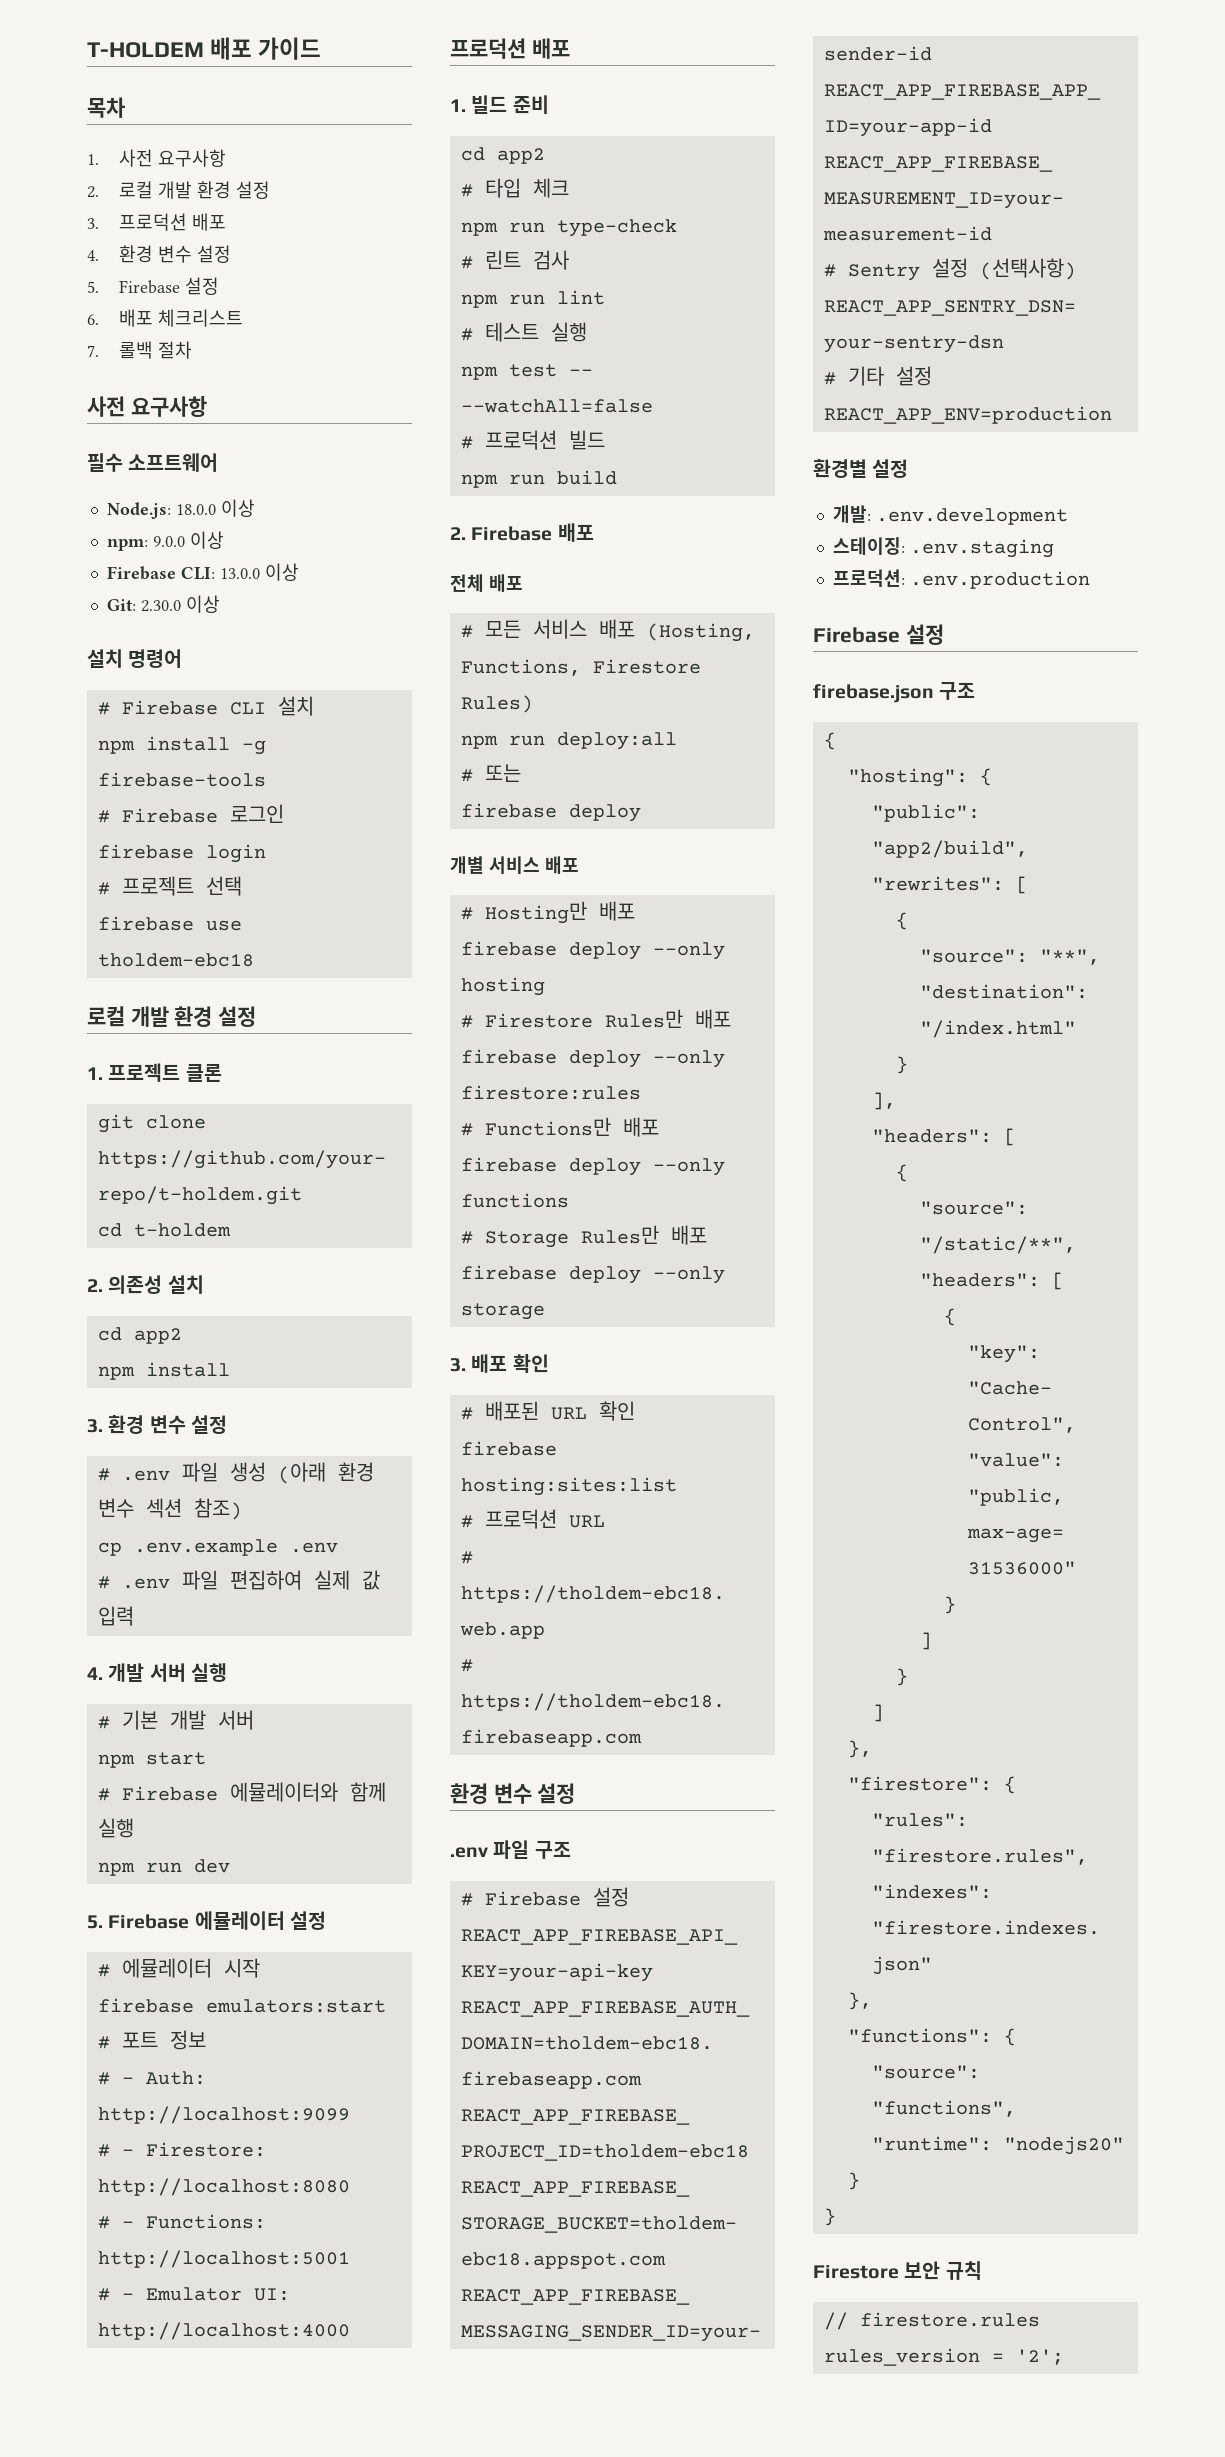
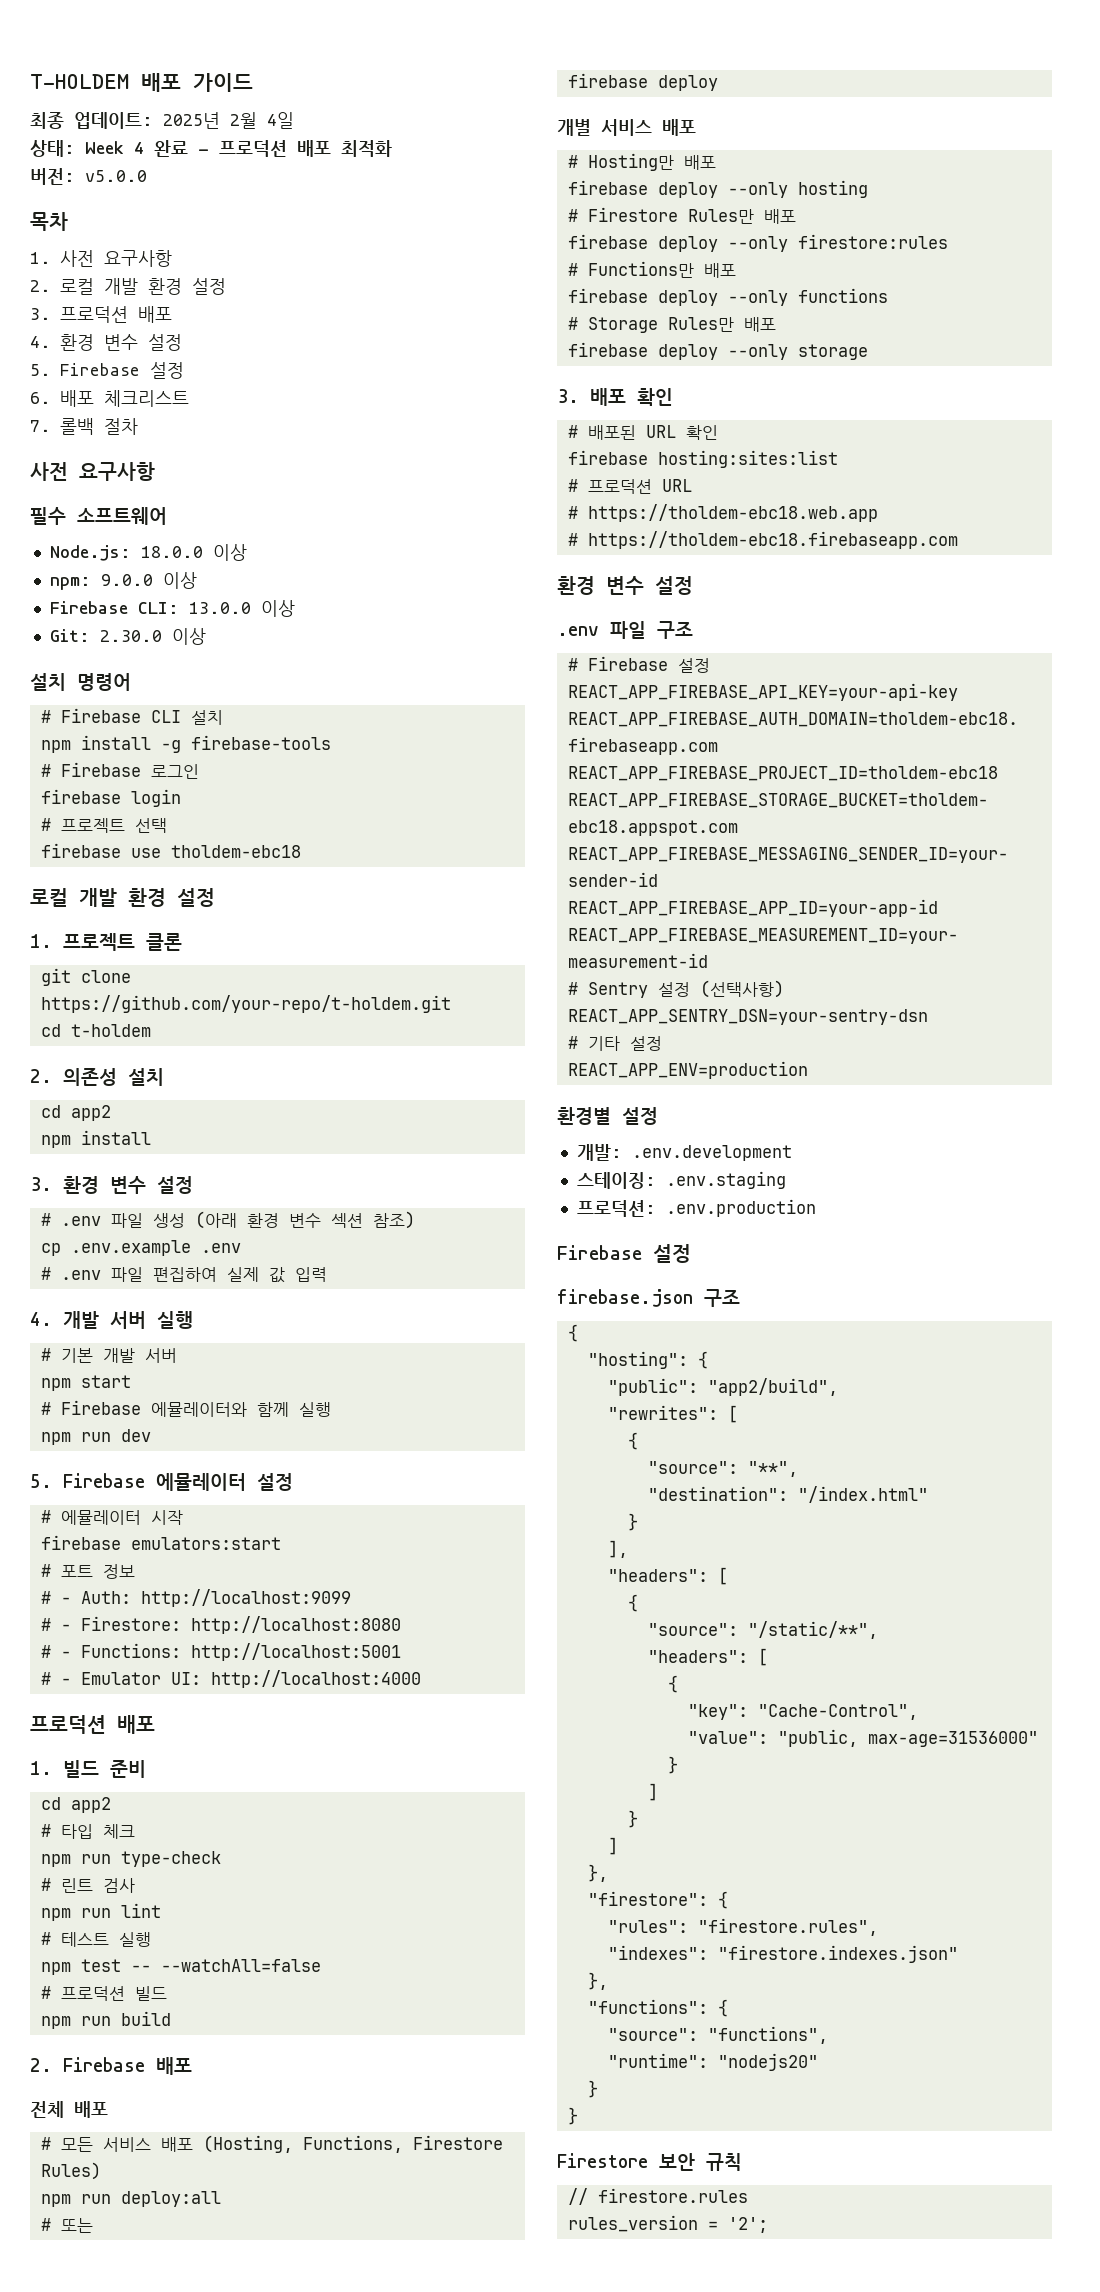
(322, 48) none -> [30,112,294,129] [30,140,392,157] [30,168,147,185] // 최종 업데이트: 2025년 2월 4일 // 상태: Week 4 완료 - 프로덕션 배포 최적화 // 버전: v5.0.0

